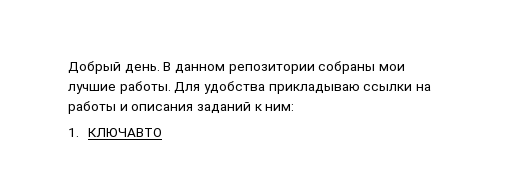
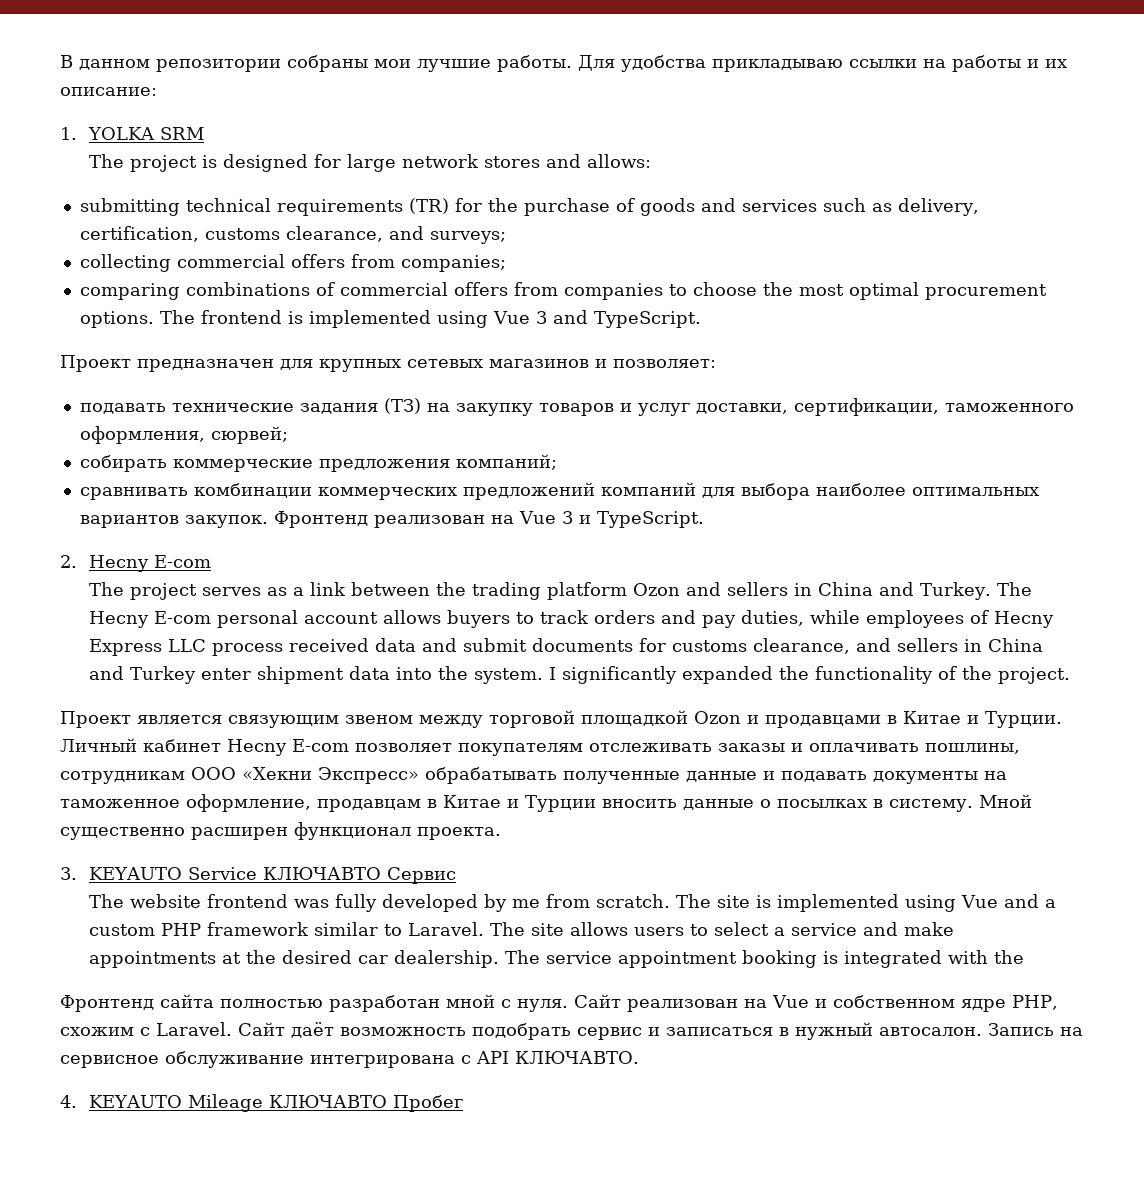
[68,61,160,74] Добрый день. -> (60, 61) none
[131,102,295,114] [68,128,163,137] описания заданий к ним: // 1. КЛЮЧАВТО -> [1045,59,1067,68] [60,87,157,96] [60,127,205,140] [89,154,652,172] [79,198,979,216] [79,226,506,244] [79,254,506,272] [79,282,1047,300] [79,310,701,328] [60,355,716,372] [79,398,1074,416] [79,426,288,444] [79,454,557,472] [79,482,1039,500] [79,511,704,528] [60,555,212,572] [89,582,1033,600] [89,610,1055,628] [89,638,1044,656] [89,666,1071,684] [60,710,1062,728] [60,738,1020,756] [60,767,1007,784] [60,794,1032,812] [60,822,501,840] [60,867,457,884] [89,894,1057,912] [89,922,955,936] [89,950,1025,968] [60,994,1058,1012] [60,1022,1083,1040] [60,1051,639,1068] [60,1094,464,1112] их описание: // 1. YOLKA SRM // The project is designed for large network stores and allows: // submitting technical requirements (TR) for the purchase of goods and services such as delivery, certification, customs clearance, and surveys; // collecting commercial offers from companies; // comparing combinations of commercial offers from companies to choose the most optimal procurement options. The frontend is implemented using Vue 3 and TypeScript. // Проект предназначен для крупных сетевых магазинов и позволяет: // подавать технические задания (ТЗ) на закупку товаров и услуг доставки, сертификации, таможенного оформления, сюрвей; // собирать коммерческие предложения компаний; // сравнивать комбинации коммерческих предложений компаний для выбора наиболее оптимальных вариантов закупок. Фронтенд реализован на Vue 3 и TypeScript. // 2. Hecny E-com // The project serves as a link between the trading platform Ozon and sellers in China and Turkey. The Hecny E-com personal account allows buyers to track orders and pay duties, while employees of Hecny Express LLC process received data and submit documents for customs clearance, and sellers in China and Turkey enter shipment data into the system. I significantly expanded the functionality of the project. // Проект является связующим звеном между торговой площадкой Ozon и продавцами в Китае и Турции. Личный кабинет Hecny E-com позволяет покупателям отслеживать заказы и оплачивать пошлины, сотрудникам ООО «Хекни Экспресс» обрабатывать полученные данные и подавать документы на таможенное оформление, продавцам в Китае и Турции вносить данные о посылках в систему. Мной существенно расширен функционал проекта. // 3. KEYAUTO Service КЛЮЧАВТО Сервис // The website frontend was fully developed by me from scratch. The site is implemented using Vue and a custom PHP framework similar to Laravel. The site allows users to select a service and make appointments at the desired car dealership. The service appointment booking is integrated with the // Фронтенд сайта полностью разработан мной с нуля. Сайт реализован на Vue и собственном ядре PHP, схожим с Laravel. Сайт даёт возможность подобрать сервис и записаться в нужный автосалон. Запись на сервисное обслуживание интегрирована с API КЛЮЧАВТО. // 4. KEYAUTO Mileage КЛЮЧАВТО Пробег

